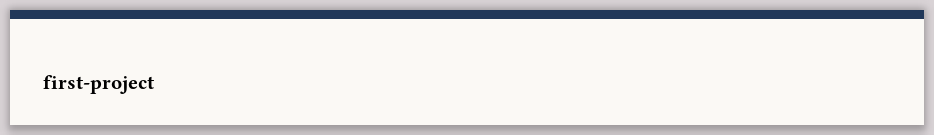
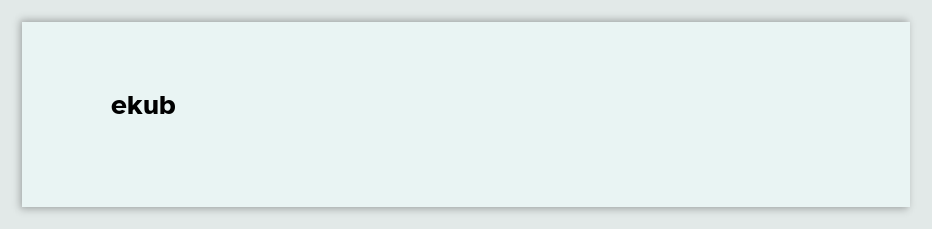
[43,75,154,94] first-project -> [111,96,176,114] ekub

